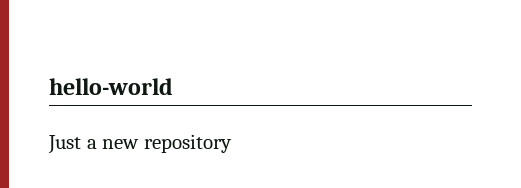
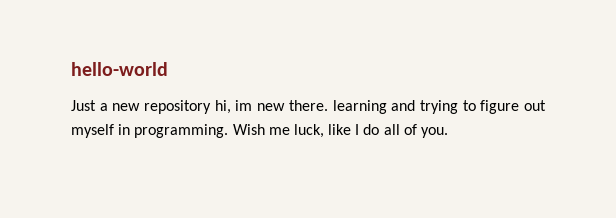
(232, 143) none -> [214,100,546,114] [71,124,449,138] hi, im new there. learning and trying to figure out myself in programming. Wish me luck, like I do all of you.

